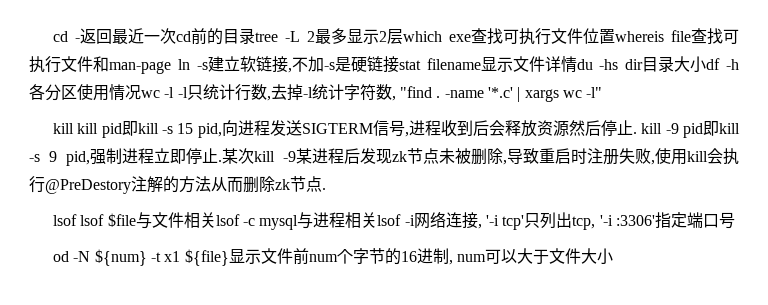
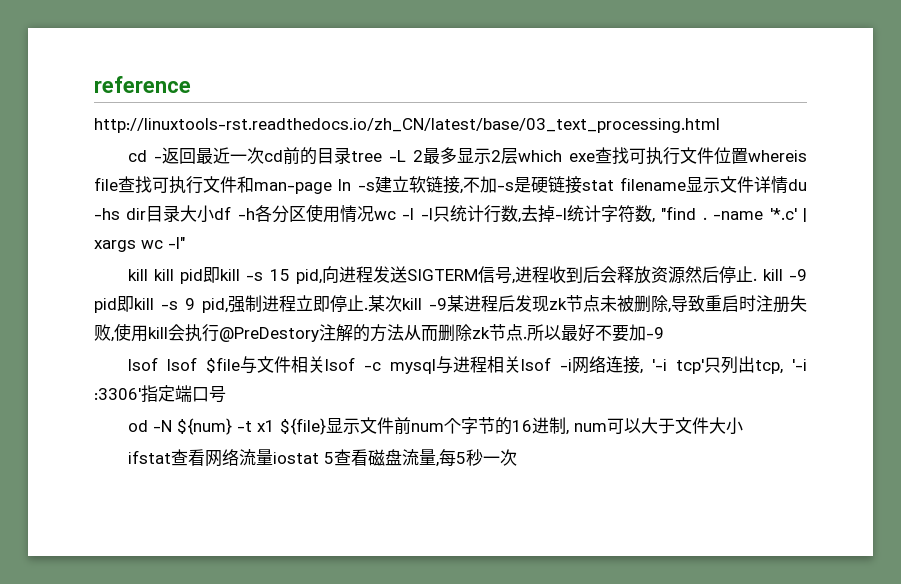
(52, 36) none -> [94,76,191,93] [94,118,720,133] reference // http://linuxtools-rst.readthedocs.io/zh_CN/latest/base/03_text_processing.html //
(326, 189) none -> [527,324,664,342] 所以最好不要加-9
(613, 256) none -> [127,449,517,467] // ifstat查看网络流量iostat 5查看磁盘流量,每5秒一次

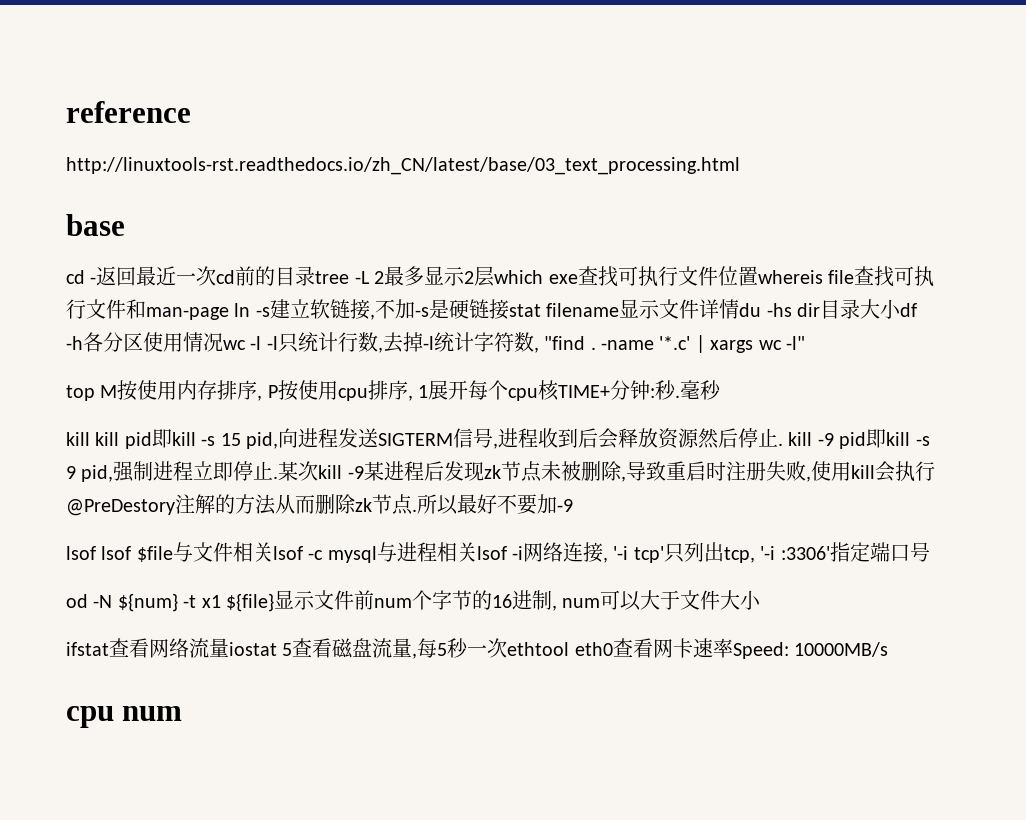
(720, 125) none -> [66,214,125,236] // base
(185, 243) none -> [66,380,722,401] // top M按使用内存排序, P按使用cpu排序, 1展开每个cpu核TIME+分钟:秒.毫秒
(517, 457) none -> [507,638,889,659] [66,706,183,728] ethtool eth0查看网卡速率Speed: 10000MB/s // cpu num

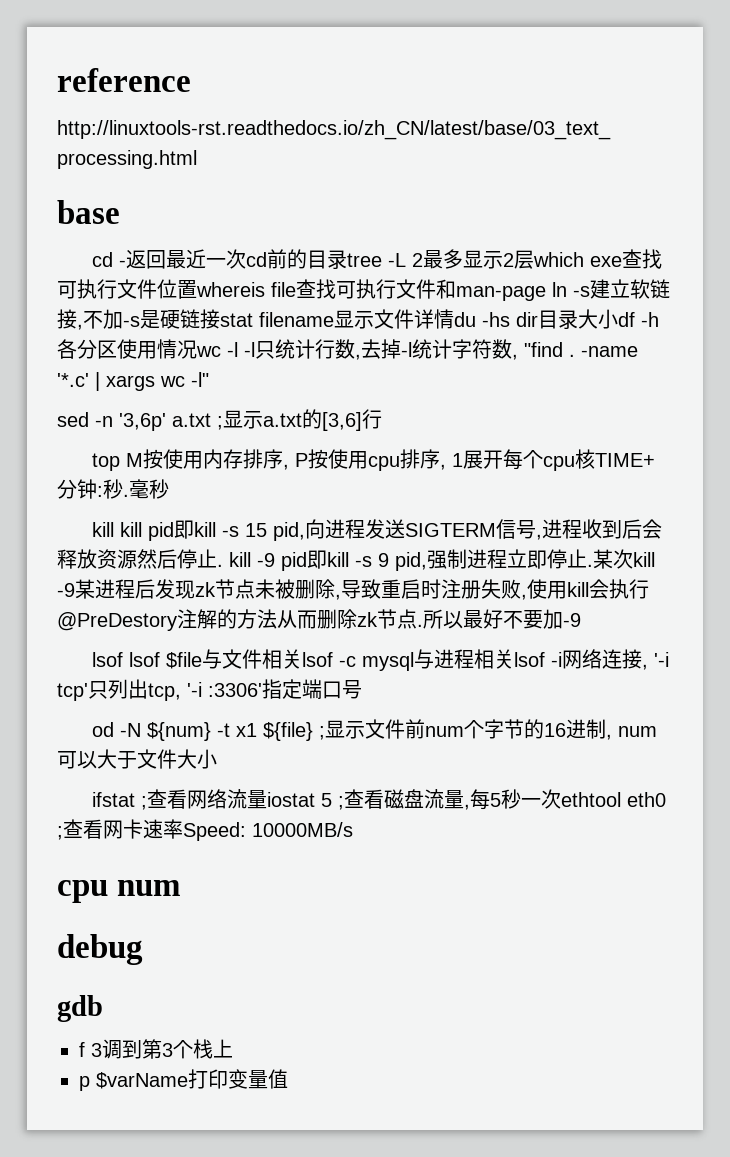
(805, 343) none -> [57,409,382,431] // sed -n '3,6p' a.txt ;显示a.txt的[3,6]行
(274, 602) none -> [318,726,325,740] ;
(109, 649) none -> [140,796,147,810] ;
(293, 649) none -> [337,796,344,810] ;
(613, 649) none -> [57,826,63,840] ;
(183, 713) none -> [57,934,143,965] [57,995,103,1022] [79,1039,233,1059] [79,1069,288,1091] // debug // gdb // f 3调到第3个栈上 // p $varName打印变量值

